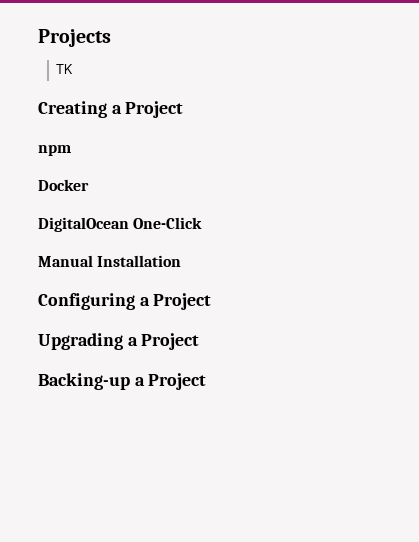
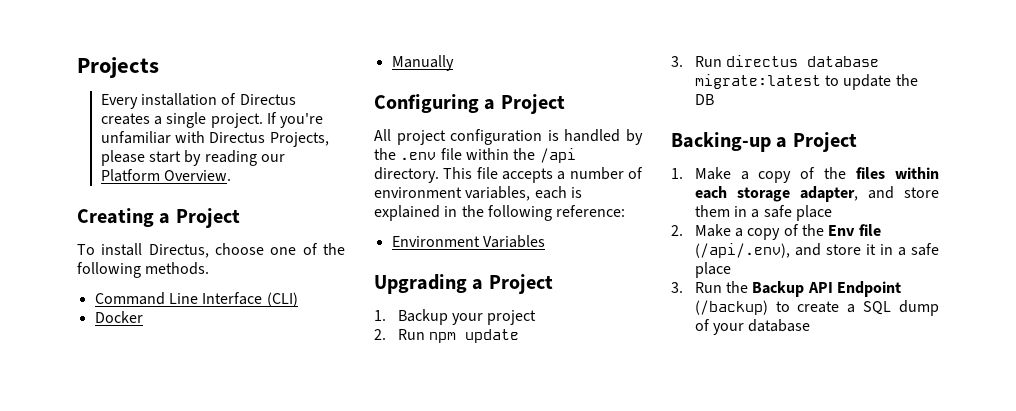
[55,64,73,74] [38,101,184,118] [38,145,71,156] [38,179,89,191] [38,217,203,232] [38,255,182,267] [38,293,212,310] [38,333,200,350] [38,373,207,390] TK // Creating a Project // npm // Docker // DigitalOcean One-Click // Manual Installation // Configuring a Project // Upgrading a Project // Backing-up a Project -> [100,93,296,109] [100,112,324,128] [100,131,329,147] [100,150,286,166] [100,169,232,182] [77,208,240,228] [77,243,346,258] [77,262,210,278] [94,292,298,307] [94,311,143,323] [391,55,454,71] [374,94,565,114] [374,129,643,145] [374,148,576,163] [374,167,643,183] [374,186,582,201] [374,205,626,221] [391,235,545,248] [374,274,553,294] [374,309,537,325] [374,329,520,343] [671,55,880,67] [694,74,918,90] [694,94,714,105] [671,132,857,152] [671,167,939,183] [694,186,939,202] [694,205,833,221] [671,224,881,240] [694,243,939,258] [694,262,731,278] [671,281,902,297] [694,300,939,316] [694,319,811,335] Every installation of Directus creates a single project. If you're unfamiliar with Directus Projects, please start by reading our Platform Overview. // Creating a Project // To install Directus, choose one of the following methods. // Command Line Interface (CLI) // Docker // Manually // Configuring a Project // All project configuration is handled by the .env file within the /api directory. This file accepts a number of environment variables, each is explained in the following reference: // Environment Variables // Upgrading a Project // 1. Backup your project // 2. Run npm update // 3. Run directus database migrate:latest to update the DB // Backing-up a Project // 1. Make a copy of the files within each storage adapter, and store them in a safe place // 2. Make a copy of the Env file (/api/.env), and store it in a safe place // 3. Run the Backup API Endpoint (/backup) to create a SQL dump of your database

